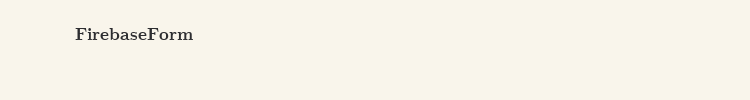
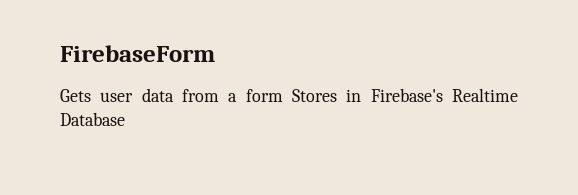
(193, 34) none -> [60,88,518,102] [60,112,125,126] // Gets user data from a form Stores in Firebase's Realtime Database

